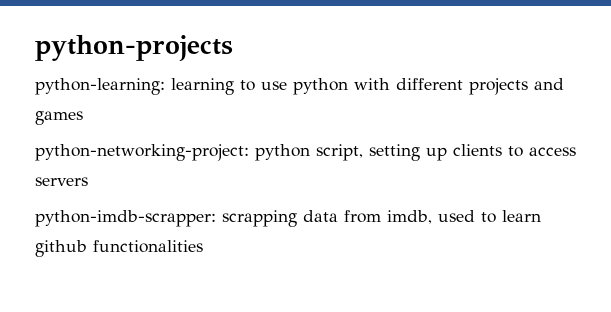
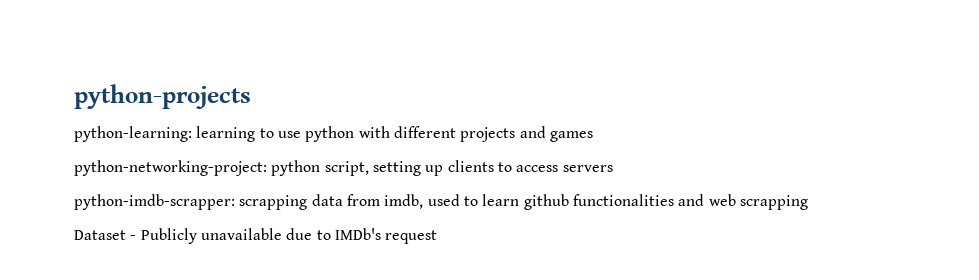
(203, 246) none -> [678,194,808,210] [74,228,438,244] and web scrapping // Dataset - Publicly unavailable due to IMDb's request

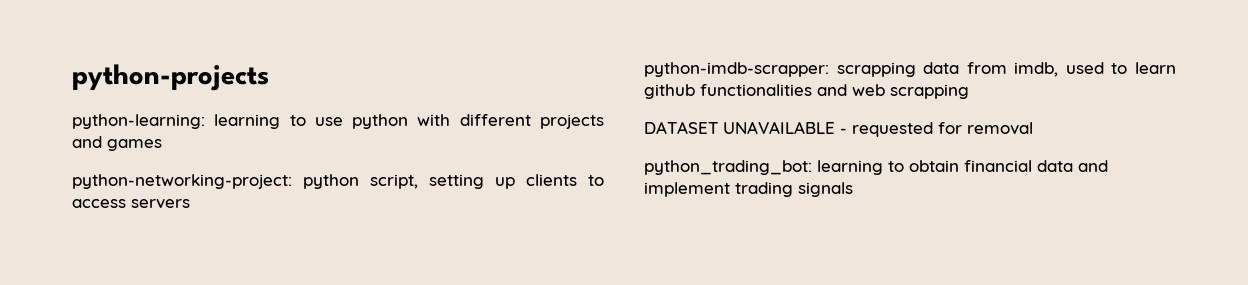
[74,228,438,244] Dataset - Publicly unavailable due to IMDb's request -> [644,121,1033,137] [644,160,1108,175] [644,182,853,197] DATASET UNAVAILABLE - requested for removal // python_trading_bot: learning to obtain financial data and implement trading signals

